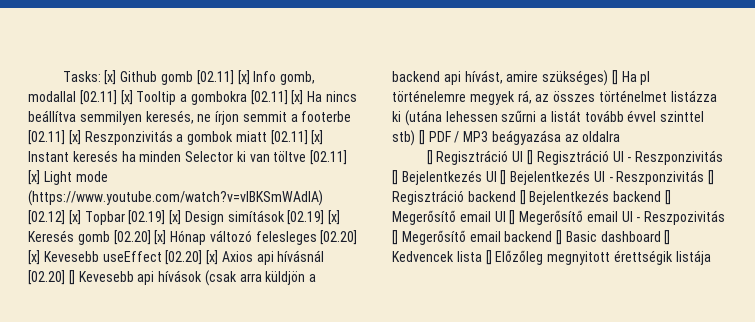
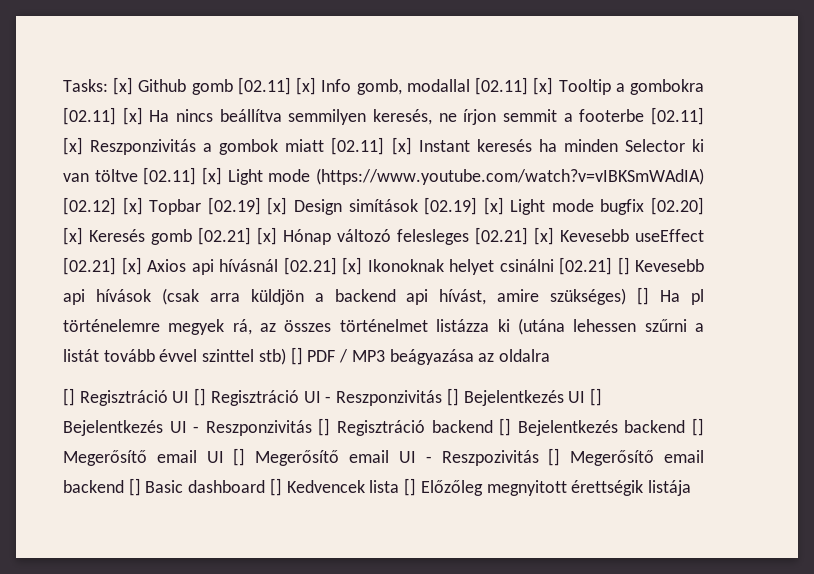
(341, 217) none -> [510,197,704,215] [63,227,83,245] Light mode bugfix [02.20] [x]
[113,230,151,245] [02.20] -> [198,227,251,245] [02.21]
[320,230,358,245] [02.20] -> [475,227,528,245] [02.21]
[165,250,203,265] [02.20] -> [63,257,116,275] [02.21]
[28,270,65,285] [02.20] -> [283,257,612,275] [02.21] [x] Ikonoknak helyet csinálni [02.21]

